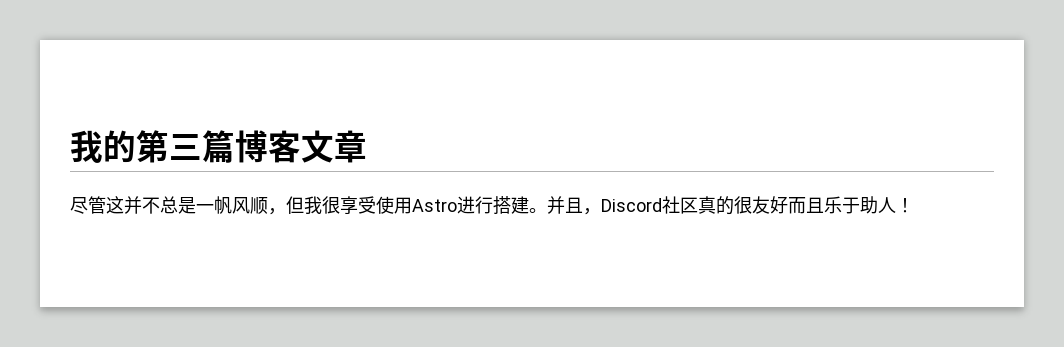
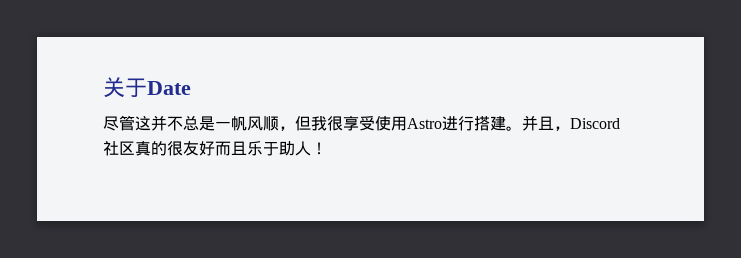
[70,130,367,163] 我的第三篇博客文章 -> [103,77,191,98] 关于Date

